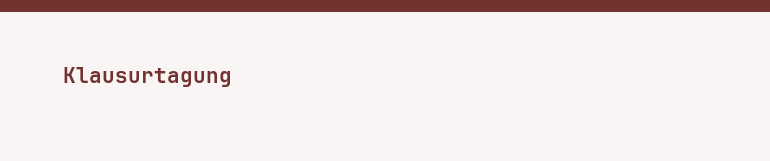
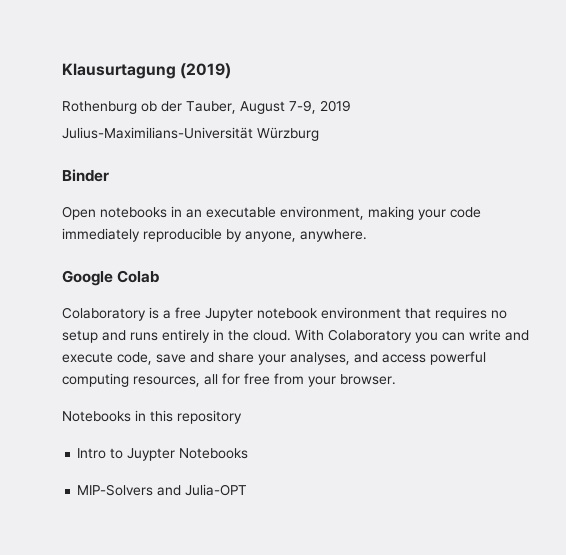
(232, 77) none -> [180,63,232,79] [62,100,351,114] [62,127,319,141] [62,169,109,182] [62,206,481,220] [62,228,367,242] [62,270,160,286] [62,307,507,321] [62,329,529,343] [62,351,486,365] [62,373,396,387] [62,410,242,424] [77,448,249,461] [77,484,248,496] (2019) // Rothenburg ob der Tauber, August 7-9, 2019 // Julius-Maximilians-Universität Würzburg // Binder // Open notebooks in an executable environment, making your code immediately reproducible by anyone, anywhere. // Google Colab // Colaboratory is a free Jupyter notebook environment that requires no setup and runs entirely in the cloud. With Colaboratory you can write and execute code, save and share your analyses, and access powerful computing resources, all for free from your browser. // Notebooks in this repository // Intro to Juypter Notebooks // MIP-Solvers and Julia-OPT

